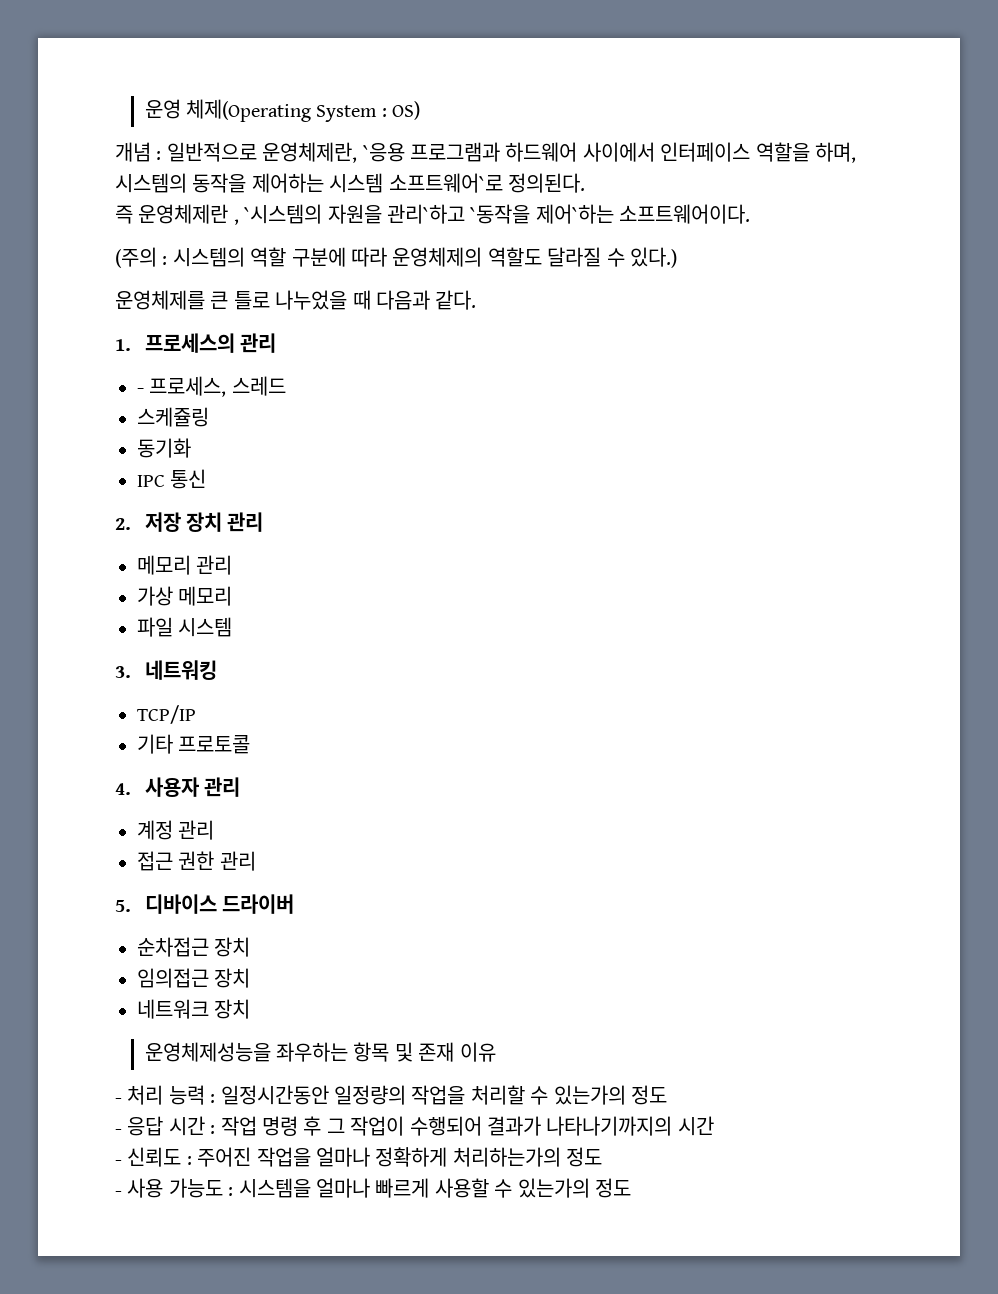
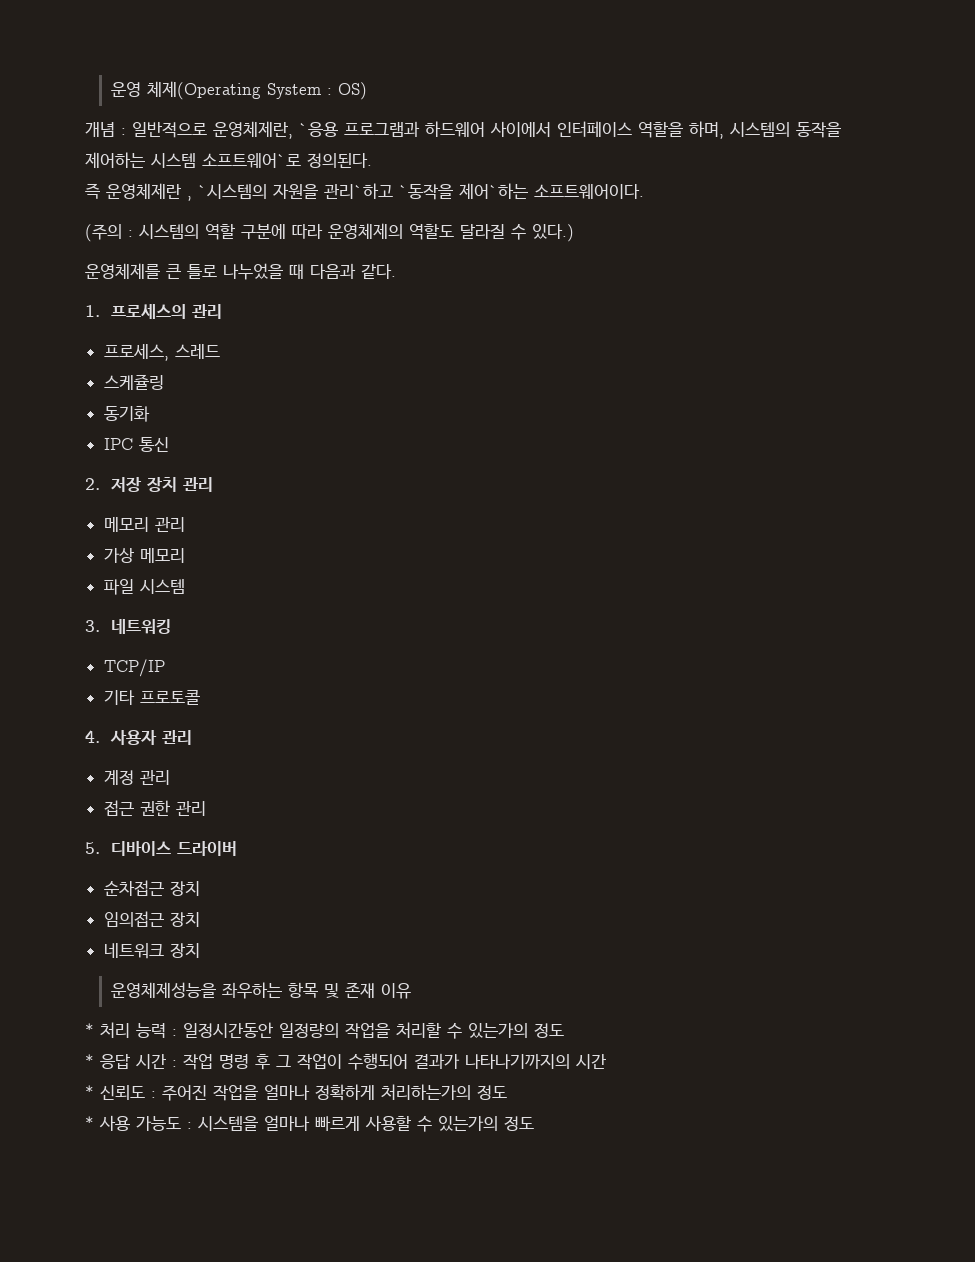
[137,388,144,394] - -> (223, 311) none
[115,1098,122,1103] - -> [85,1023,94,1036] *
[115,1129,122,1134] - -> [85,1054,94,1067] *
[115,1160,122,1165] - -> [85,1085,94,1098] *
[115,1191,122,1196] - -> [85,1116,94,1129] *

